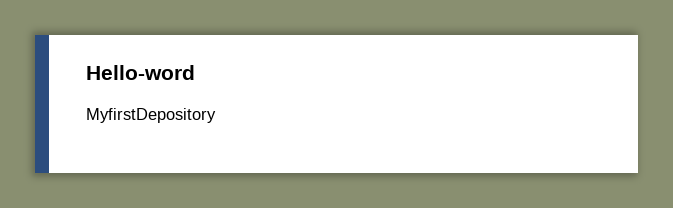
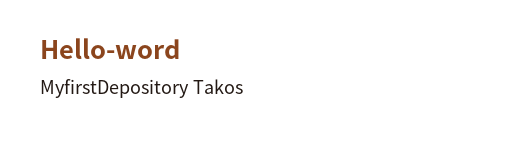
(216, 115) none -> [192,79,243,94] Takos

